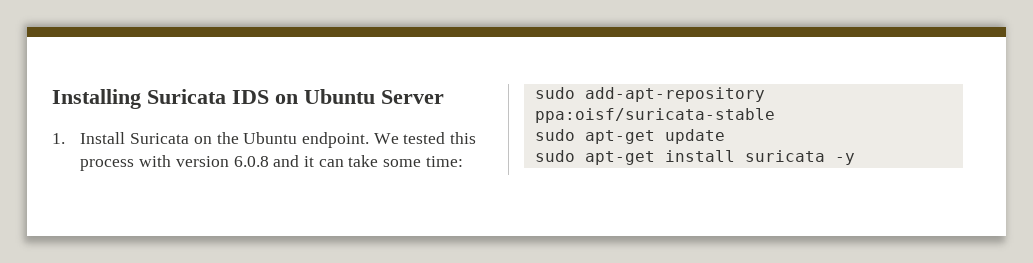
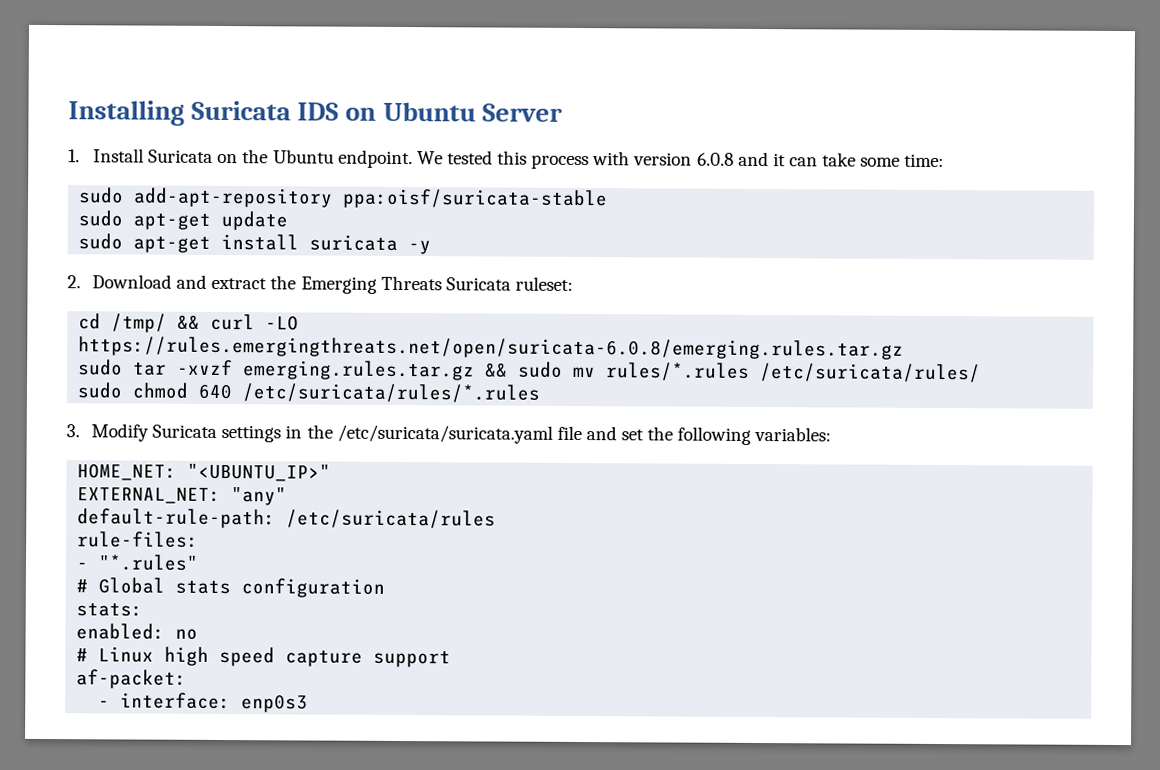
(855, 159) none -> [67,274,573,294] [78,313,300,333] [78,336,905,360] [78,359,982,383] [77,382,542,403] [66,423,832,445] [77,463,332,482] [77,487,288,506] [77,508,497,529] [77,531,200,548] [76,554,200,571] [76,577,386,598] [76,602,144,617] [76,623,199,640] [76,646,452,668] [76,669,188,689] [98,692,309,713] // 2. Download and extract the Emerging Threats Suricata ruleset: // cd /tmp/ && curl -LO https://rules.emergingthreats.net/open/suricata-6.0.8/emerging.rules.tar.gz // sudo tar -xvzf emerging.rules.tar.gz && sudo mv rules/*.rules /etc/suricata/rules/ // sudo chmod 640 /etc/suricata/rules/*.rules // 3. Modify Suricata settings in the /etc/suricata/suricata.yaml file and set the following variables: // HOME_NET: "<UBUNTU_IP>" // EXTERNAL_NET: "any" // default-rule-path: /etc/suricata/rules // rule-files: // - "*.rules" // # Global stats configuration // stats: // enabled: no // # Linux high speed capture support // af-packet: // - interface: enp0s3

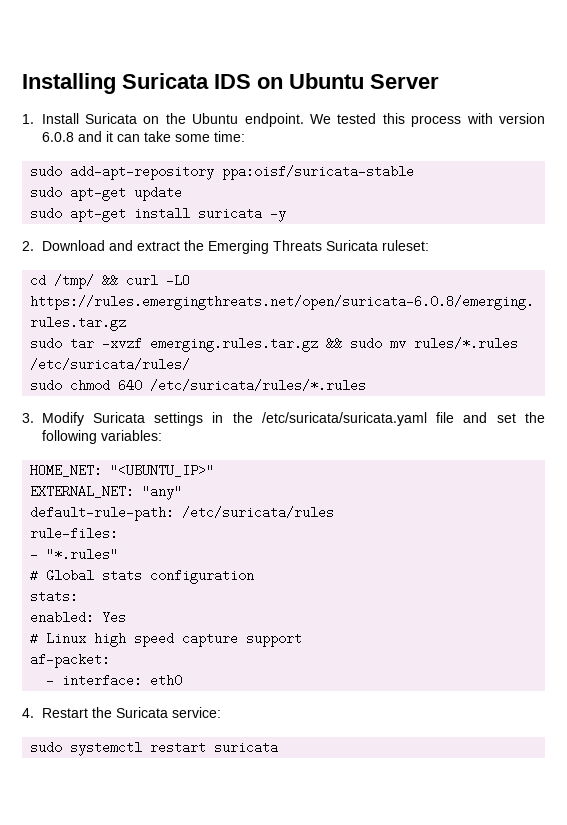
[175,628,199,640] no -> [102,611,127,624] Yes
[241,694,309,713] enp0s3 -> [150,674,183,687] [22,707,221,718] [30,741,279,756] eth0 // 4. Restart the Suricata service: // sudo systemctl restart suricata

